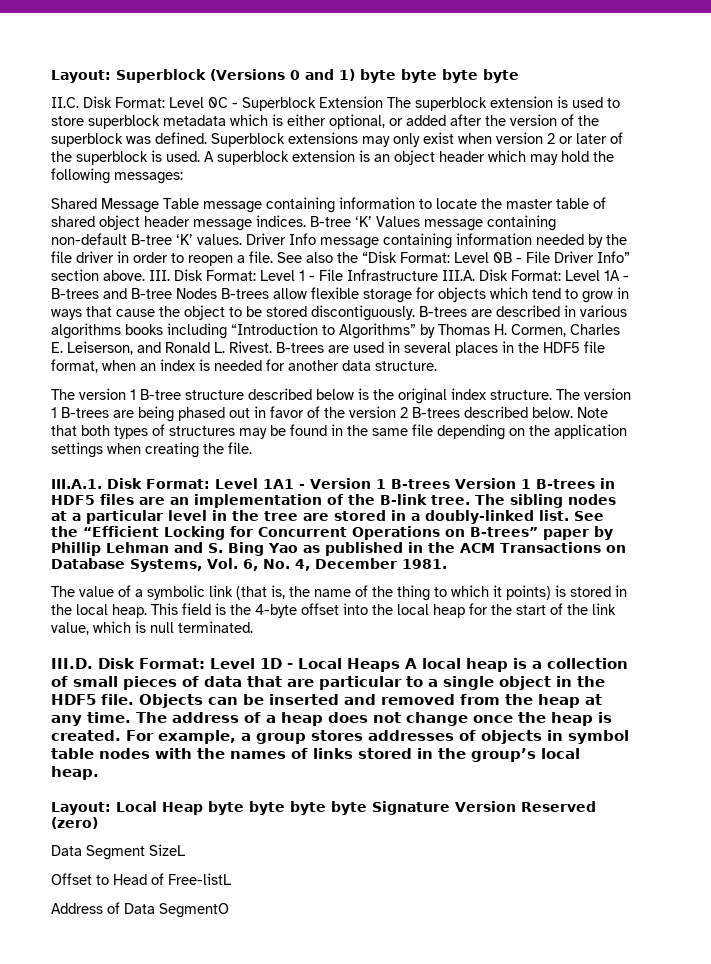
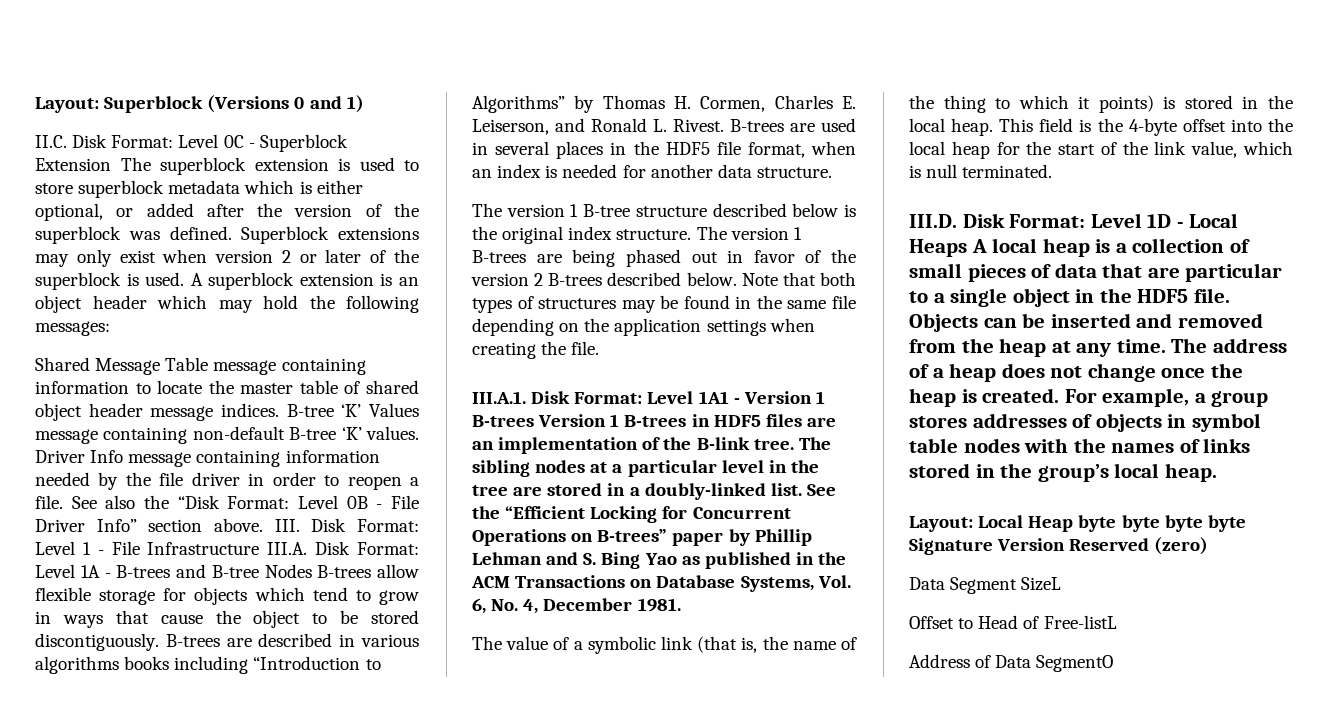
[360,69,519,83] byte byte byte byte -> (364, 104) none

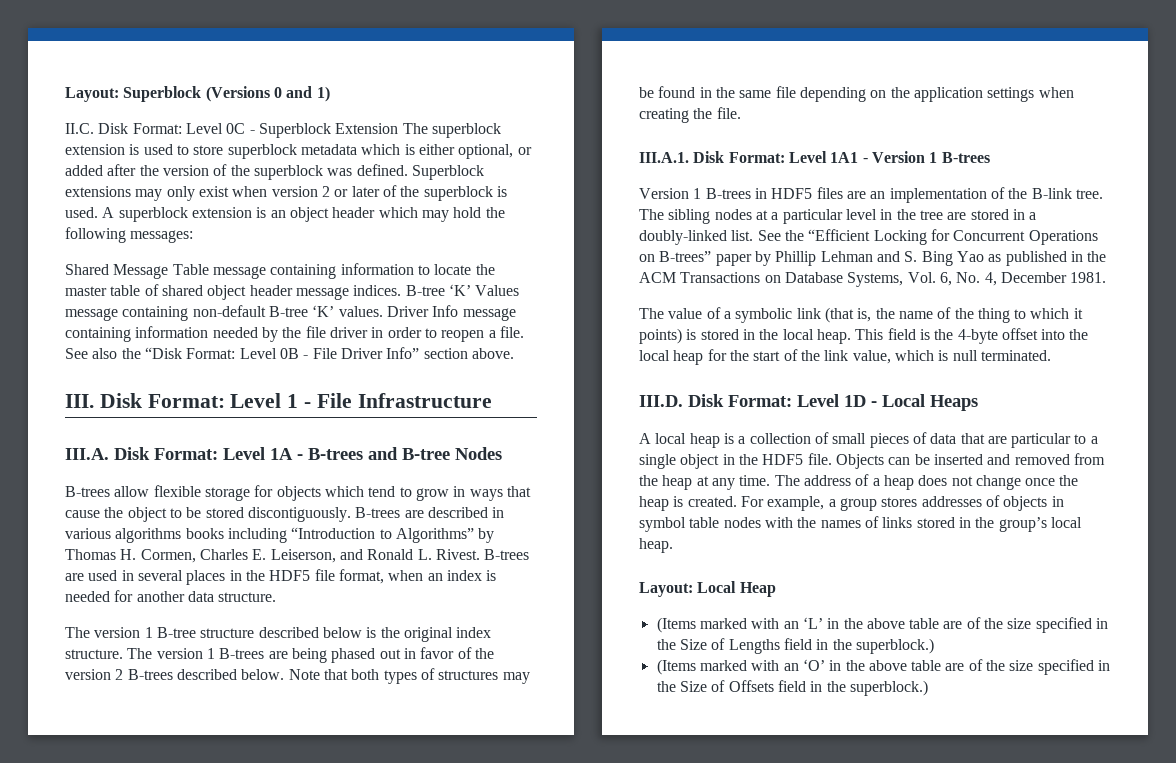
(263, 525) none -> (514, 353) //
(260, 548) none -> (492, 400) //
(312, 571) none -> (502, 453) //
(534, 421) none -> (990, 157) //
(967, 248) none -> (978, 403) //
[1078,515,1246,532] [909,537,1209,555] [909,577,1062,594] [909,615,1117,629] [909,654,1114,672] byte byte byte byte Signature Version Reserved (zero) // Data Segment SizeL // Offset to Head of Free-listL // Address of Data SegmentO -> [656,617,1109,633] [656,638,934,654] [656,659,1111,675] [656,680,928,696] // (Items marked with an ‘L’ in the above table are of the size specified in the Size of Lengths field in the superblock.) // (Items marked with an ‘O’ in the above table are of the size specified in the Size of Offsets field in the superblock.)

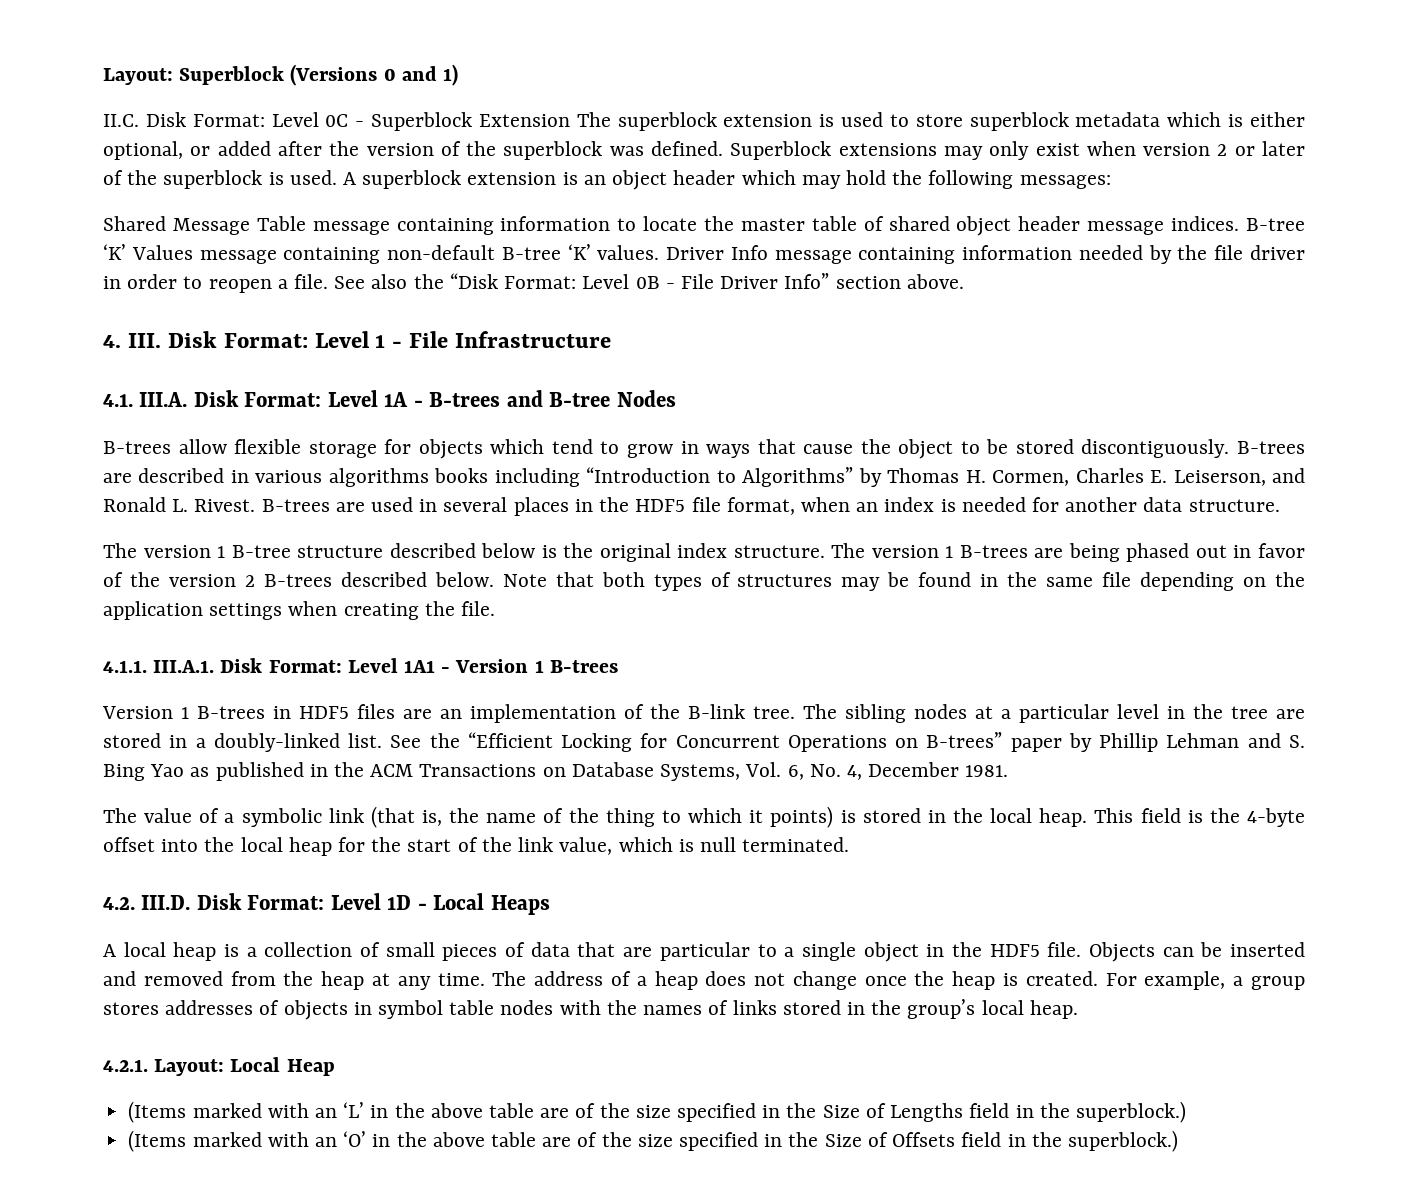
(514, 353) none -> [103,335,121,348] 4.
(492, 400) none -> [103,394,133,407] 4.1.
(741, 113) none -> [103,660,147,673] 4.1.1.
(1051, 355) none -> [103,897,135,910] 4.2.
(673, 545) none -> [103,1059,148,1072] 4.2.1.

